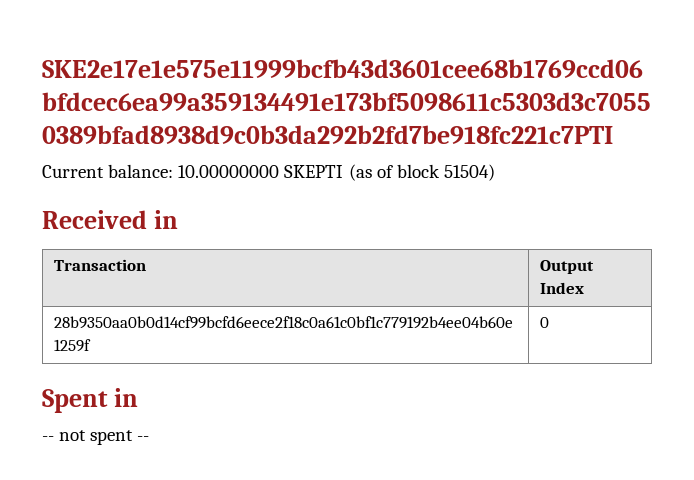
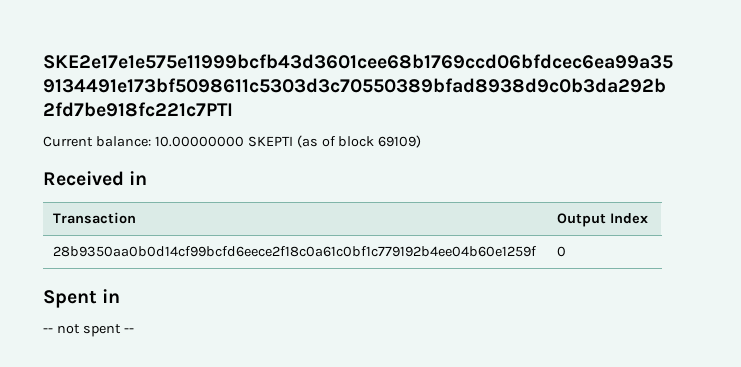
[443,164,495,181] 51504) -> [378,135,422,148] 69109)

